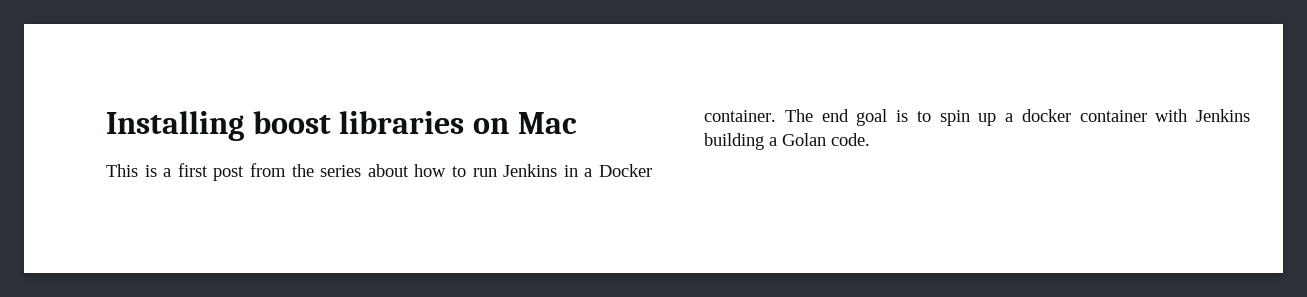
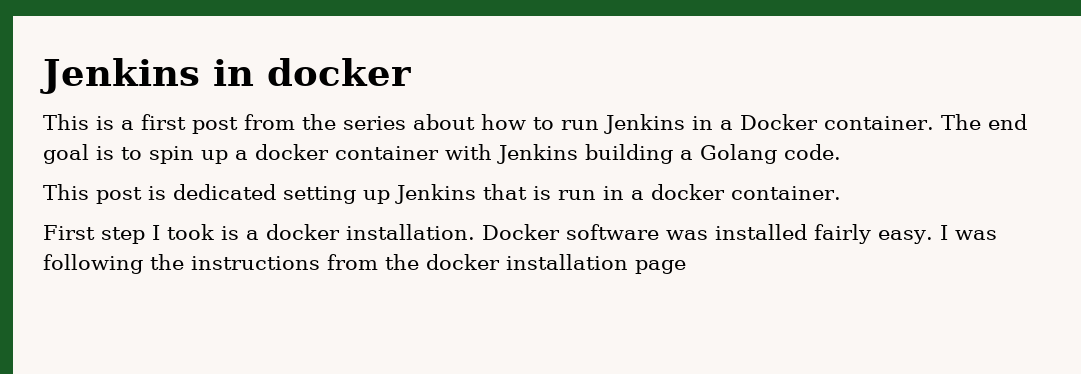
[106,111,577,141] Installing boost libraries on Mac -> [40,58,411,94] Jenkins in docker
[782,133,826,146] Golan -> [700,144,777,164] Golang
(870, 139) none -> [43,184,841,204] [43,224,997,244] [43,254,686,274] // This post is dedicated setting up Jenkins that is run in a docker container. // First step I took is a docker installation. Docker software was installed fairly easy. I was following the instructions from the docker installation page

